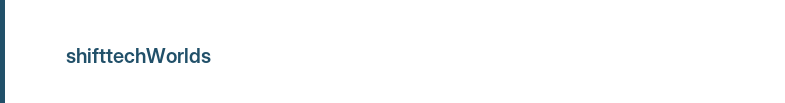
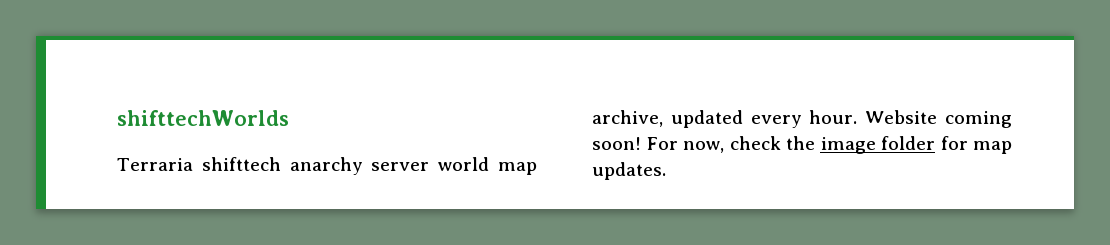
(211, 55) none -> [117,157,537,175] [592,110,1012,128] [592,136,1012,154] [592,162,666,180] // Terraria shifttech anarchy server world map archive, updated every hour. Website coming soon! For now, check the image folder for map updates.

